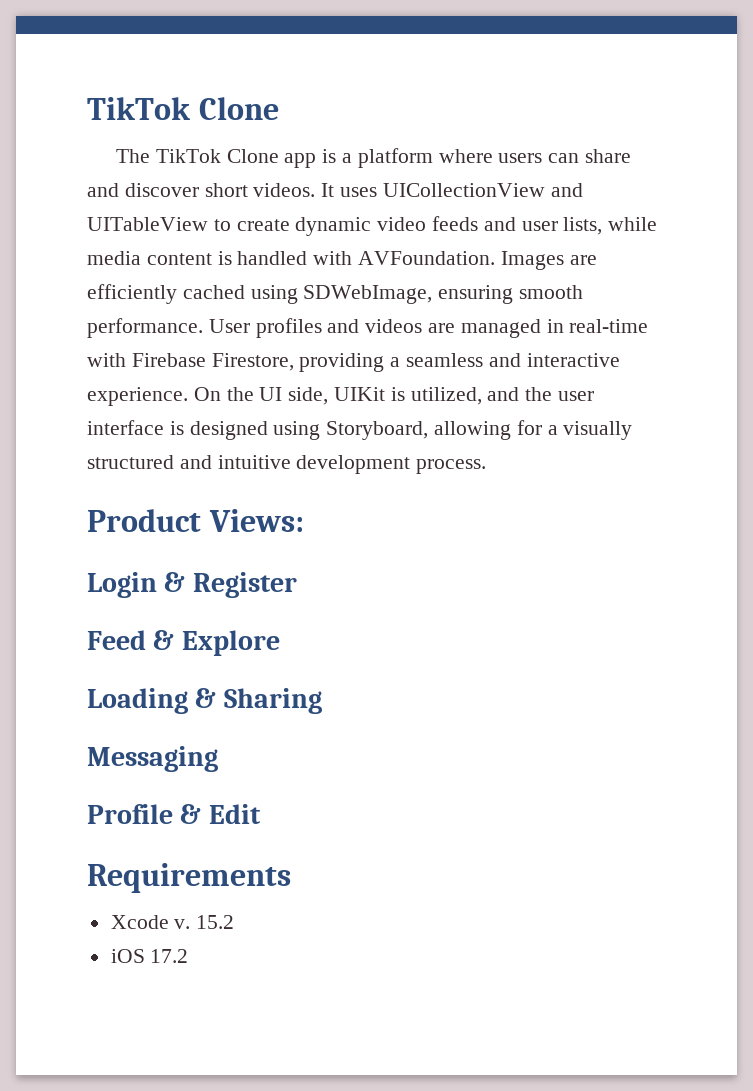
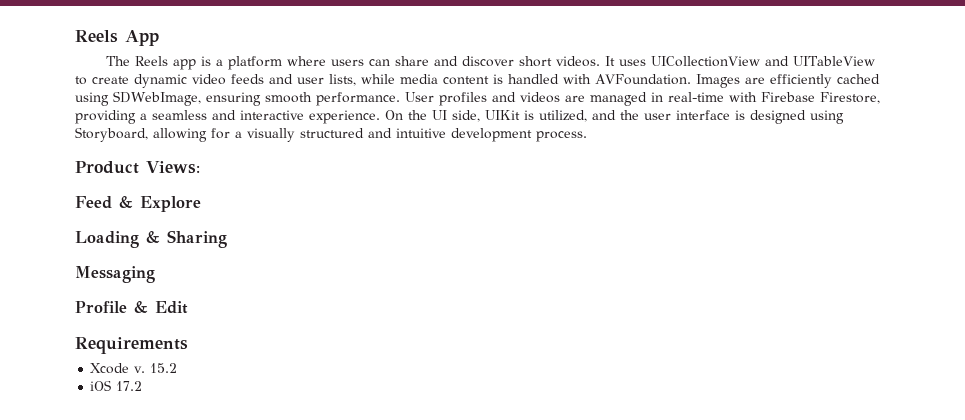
[87,97,279,120] TikTok Clone -> [75,30,159,46] Reels App
[155,149,279,163] TikTok Clone -> [135,56,169,66] Reels
[87,572,297,598] // Login & Register -> (200, 167) none

